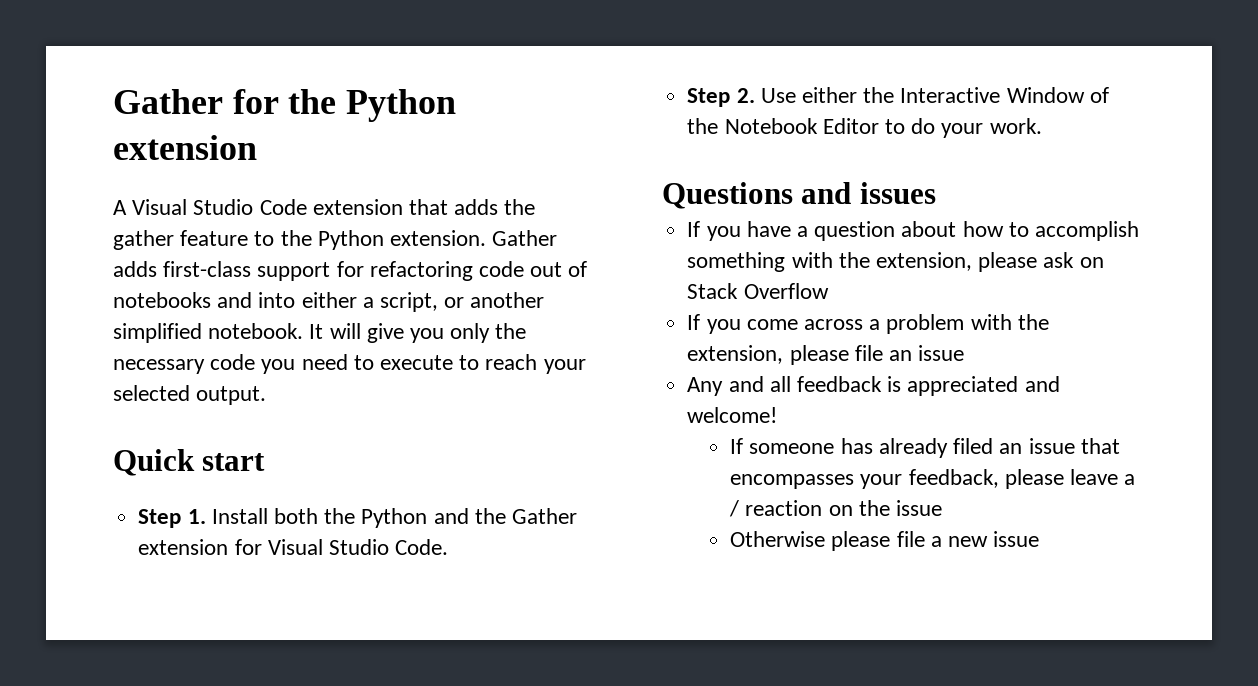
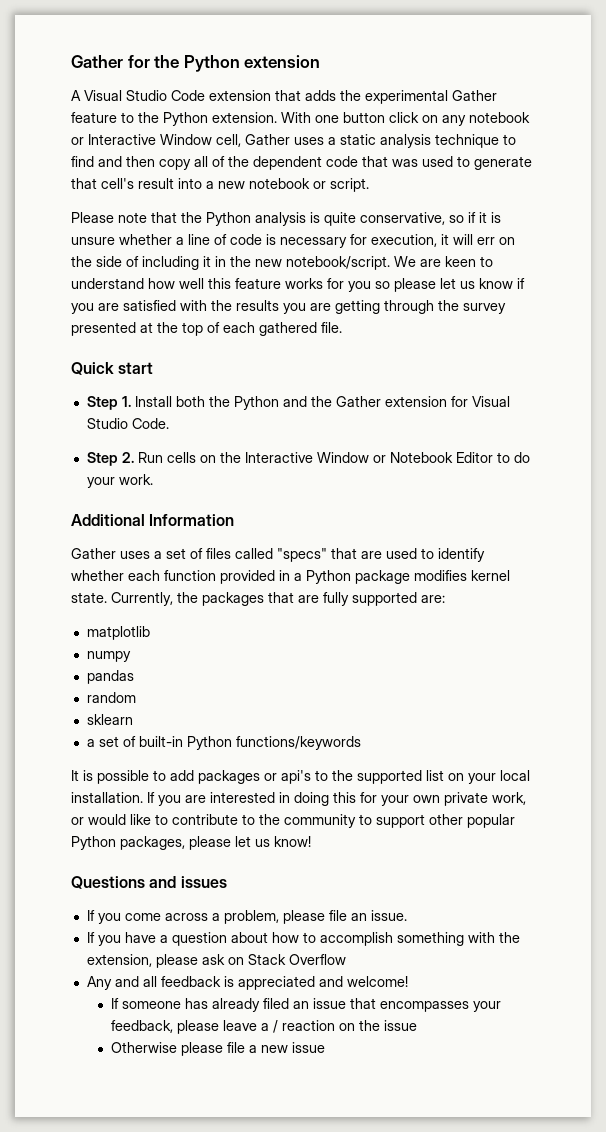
[113,230,174,250] gather -> [365,90,497,104] experimental Gather
[492,230,558,246] [113,261,588,281] [113,292,545,312] [113,323,527,343] [113,354,586,374] [113,385,267,405] Gather adds first-class support for refactoring code out of notebooks and into either a script, or another simplified notebook. It will give you only the necessary code you need to execute to reach your selected output. -> [281,112,530,126] [71,134,516,148] [71,156,532,170] [71,178,369,192] [71,212,501,226] [71,234,515,248] [71,256,493,270] [71,278,525,292] [71,300,506,314] [71,322,342,336] With one button click on any notebook or Interactive Window cell, Gather uses a static analysis technique to find and then copy all of the dependent code that was used to generate that cell's result into a new notebook or script. // Please note that the Python analysis is quite conservative, so if it is unsure whether a line of code is necessary for execution, it will err on the side of including it in the new notebook/script. We are keen to understand how well this feature works for you so please let us know if you are satisfied with the results you are getting through the survey presented at the top of each gathered file.
[760,87,857,103] Use either -> [137,452,216,463] Run cells on
[1089,87,1109,103] [687,118,719,134] of the -> [372,455,386,463] or
[662,182,936,209] Questions and issues -> [71,514,235,526] [71,548,485,562] [71,570,510,584] [71,592,445,606] [86,626,150,640] [86,651,131,662] [86,670,134,684] [86,692,136,703] [86,714,133,725] [86,736,361,750] [71,770,530,784] [71,792,526,806] [71,814,515,828] [71,836,311,850] [71,876,227,889] [86,910,407,924] Additional Information // Gather uses a set of files called "specs" that are used to identify whether each function provided in a Python package modifies kernel state. Currently, the packages that are fully supported are: // matplotlib // numpy // pandas // random // sklearn // a set of built-in Python functions/keywords // It is possible to add packages or api's to the supported list on your local installation. If you are interested in doing this for your own private work, or would like to contribute to the community to support other popular Python packages, please let us know! // Questions and issues // If you come across a problem, please file an issue.
[687,314,1049,334] [687,345,965,365] // If you come across a problem with the extension, please file an issue -> (346, 959) none

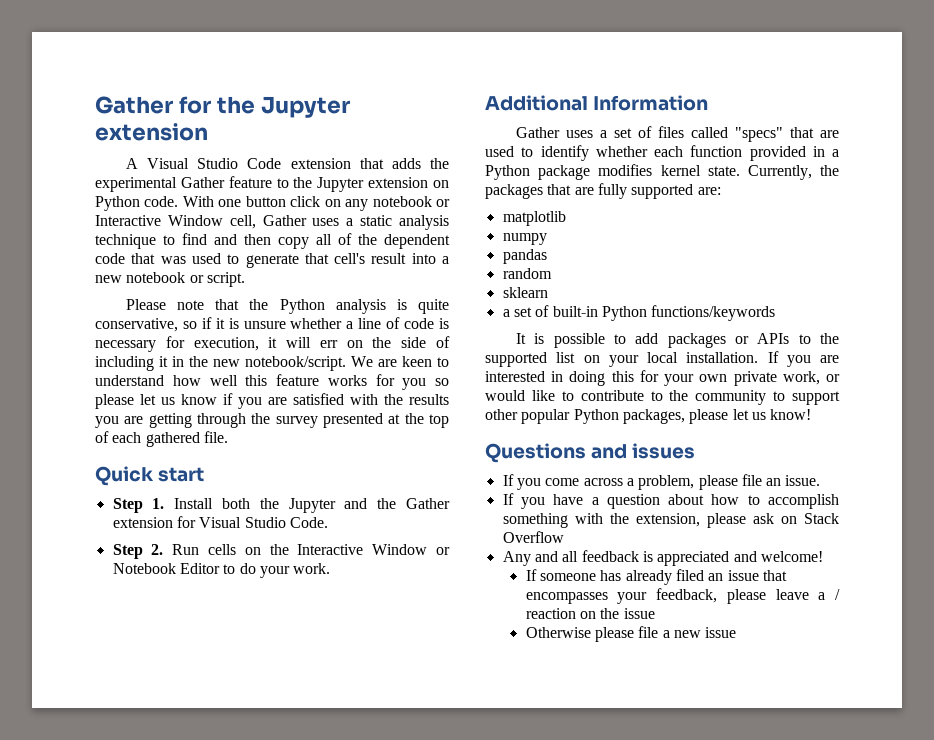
[183,55,240,72] Python -> [260,96,351,118] Jupyter
[163,112,277,126] Python extension. -> [317,177,449,192] [95,196,179,211] Jupyter extension on Python code.
[233,396,279,410] Python -> [288,498,336,513] Jupyter
[281,770,311,784] api's -> [757,333,790,344] APIs

